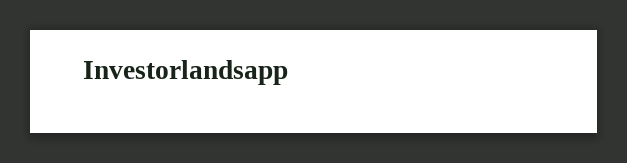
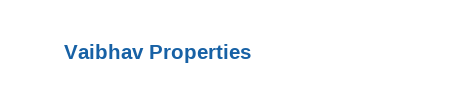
[83,60,288,85] Investorlandsapp -> [64,44,251,63] Vaibhav Properties

